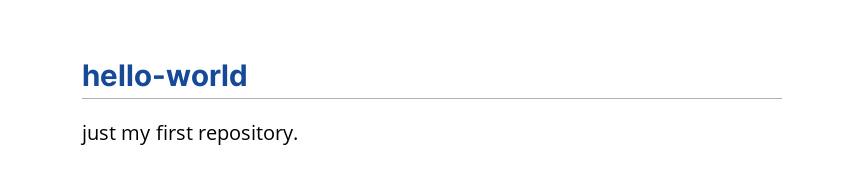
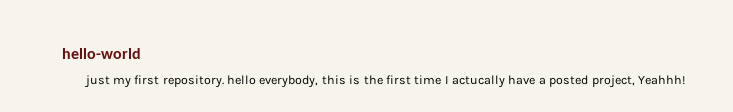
(298, 134) none -> [227,75,685,88] hello everybody, this is the first time I actucally have a posted project, Yeahhh!

